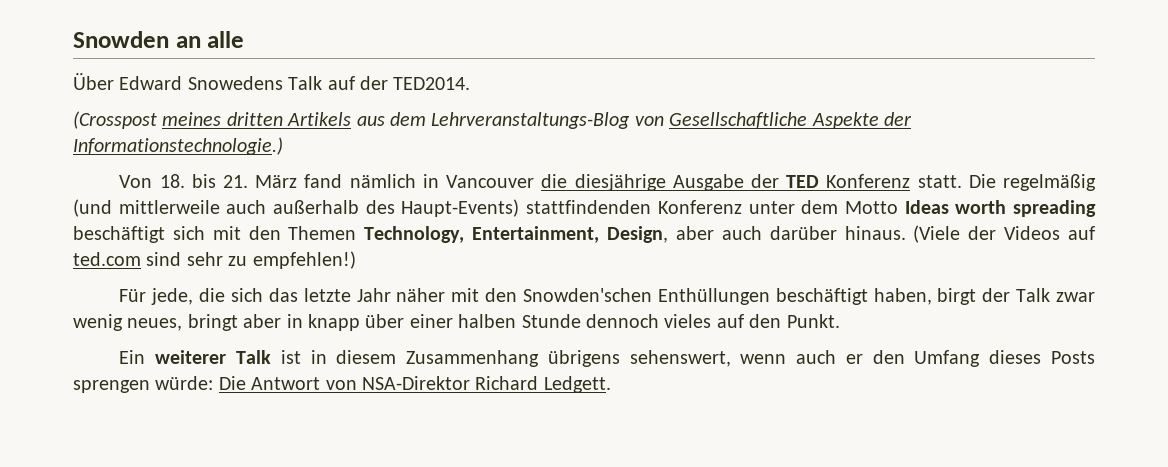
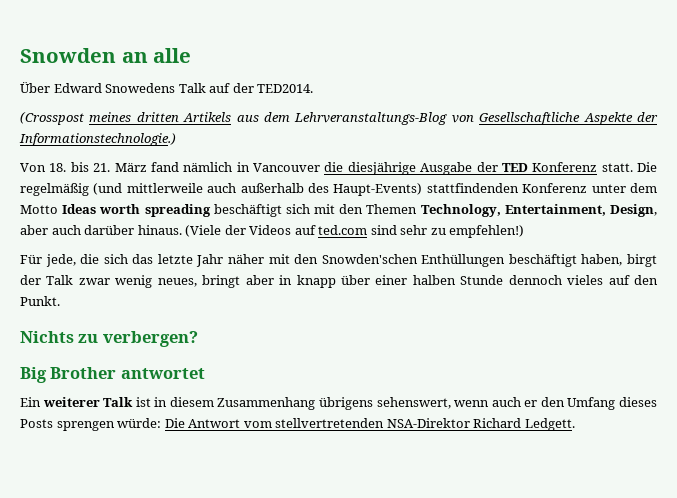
(840, 321) none -> [20,331,198,347] [20,367,205,383] // Nichts zu verbergen? // Big Brother antwortet
[325,380,357,390] von -> [243,418,385,428] vom stellvertretenden

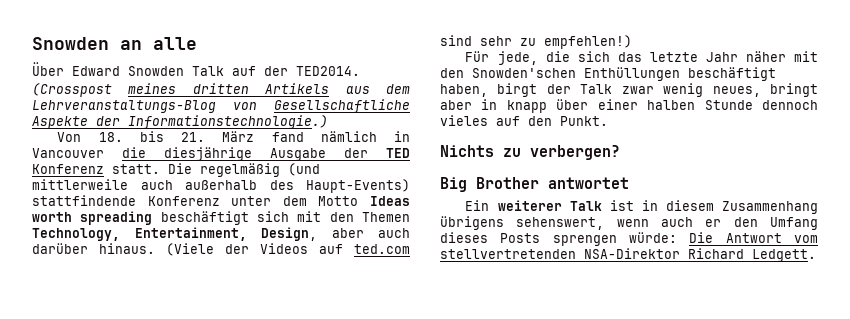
[105,83,176,93] Snowedens -> [128,66,184,76] Snowden
[426,183,519,193] stattfindenden -> [32,195,136,206] stattfindende

